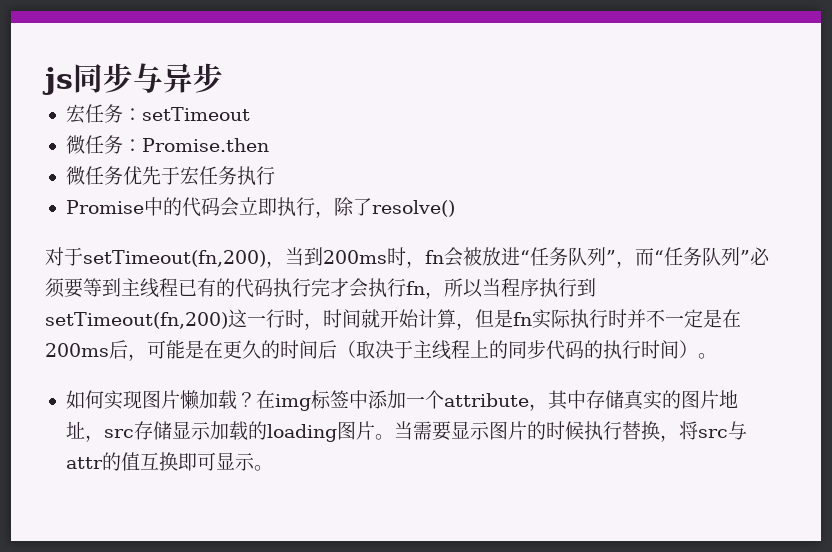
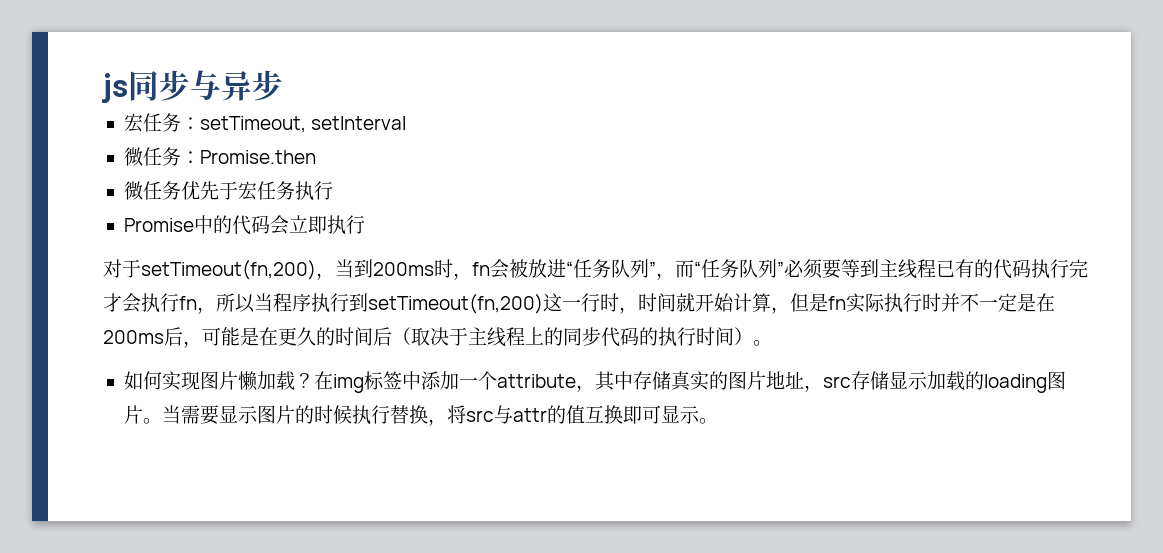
[141,107,250,121] setTimeout -> [199,116,407,133] setTimeout, setInterval
[314,197,455,218] ，除了resolve() -> (365, 224) none

